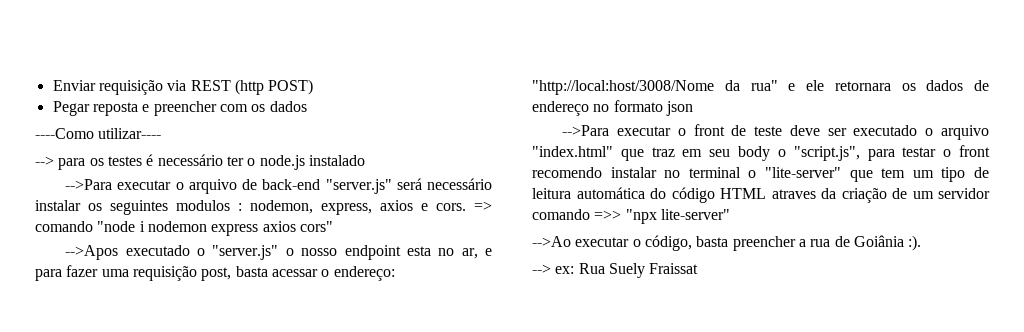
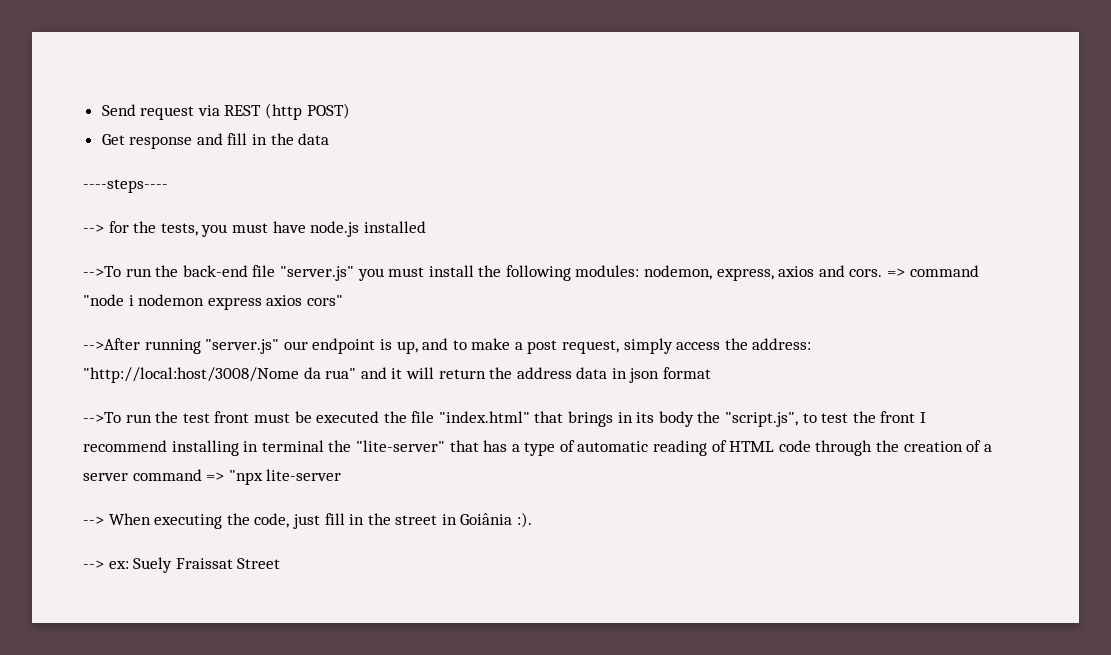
[52,80,163,95] Enviar requisição -> [101,104,195,120] Send request
[52,101,307,116] [35,128,162,139] [35,154,365,170] [65,178,492,194] [35,200,242,215] Pegar reposta e preencher com os dados // ----Como utilizar---- // --> para os testes é necessário ter o node.js instalado // -->Para executar o arquivo de back-end "server.js" será necessário instalar os seguintes modulos : -> [101,133,330,149] [83,179,168,193] [83,221,426,237] [83,265,640,281] Get response and fill in the data // ----steps---- // --> for the tests, you must have node.js installed // -->To run the back-end file "server.js" you must install the following modules:
[421,203,428,211] e -> [818,265,845,277] and
[35,221,93,232] comando -> [909,265,979,277] command
[65,245,493,260] [35,265,395,281] [532,80,989,95] [532,100,693,116] [562,124,989,140] [532,145,990,161] [532,167,990,182] [532,187,990,203] [532,209,730,224] [532,235,850,251] -->Apos executado o "server.js" o nosso endpoint esta no ar, e para fazer uma requisição post, basta acessar o endereço: "http://local:host/3008/Nome da rua" e ele retornara os dados de endereço no formato json // -->Para executar o front de teste deve ser executado o arquivo "index.html" que traz em seu body o "script.js", para testar o front recomendo instalar no terminal o "lite-server" que tem um tipo de leitura automática do código HTML atraves da criação de um servidor comando =>> "npx lite-server" // -->Ao executar o código, basta preencher a rua de -> [83,338,812,354] [83,367,712,383] [83,411,926,427] [83,440,992,456] [83,469,342,485] [83,513,457,529] -->After running "server.js" our endpoint is up, and to make a post request, simply access the address: "http://local:host/3008/Nome da rua" and it will return the address data in json format // -->To run the test front must be executed the file "index.html" that brings in its body the "script.js", to test the front I recommend installing in terminal the "lite-server" that has a type of automatic reading of HTML code through the creation of a server command => "npx lite-server // --> When executing the code, just fill in the street in
[578,263,605,274] Rua -> (129, 565) none
(699, 268) none -> [237,558,281,569] Street

